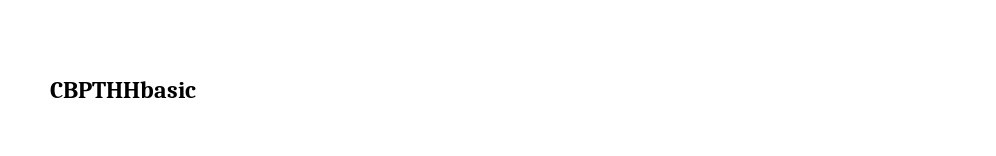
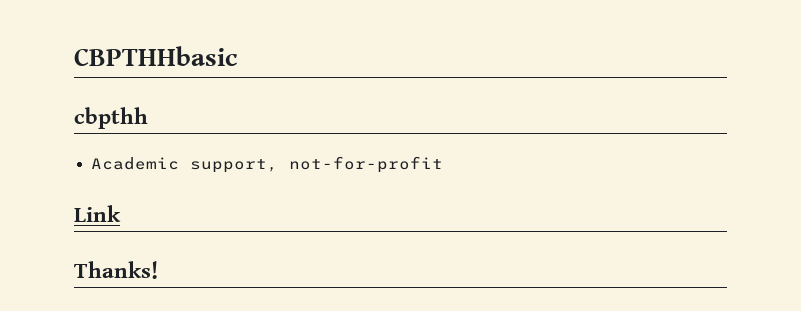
(196, 89) none -> [74,107,148,129] [90,156,443,173] [74,205,121,222] [74,261,158,279] // cbpthh // Academic support, not-for-profit // Link // Thanks!

